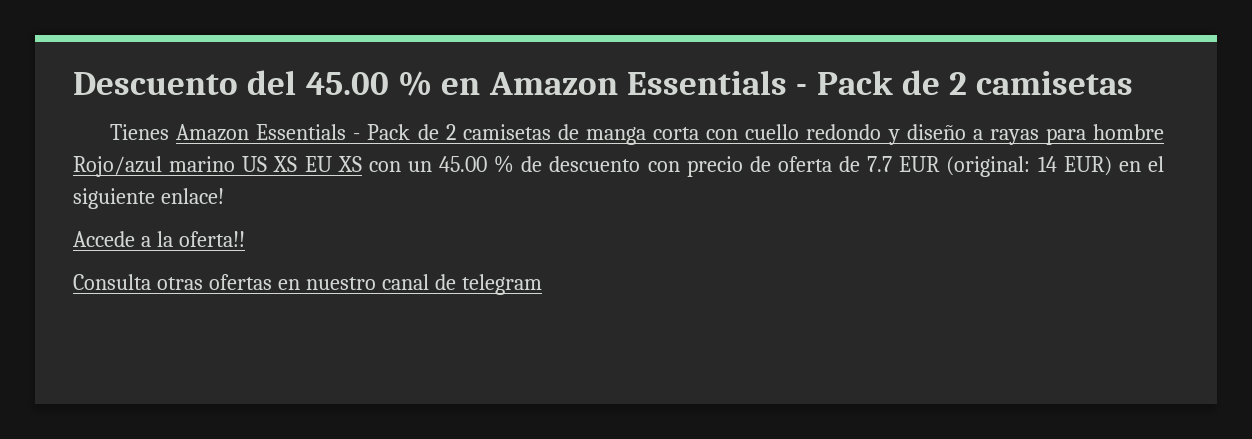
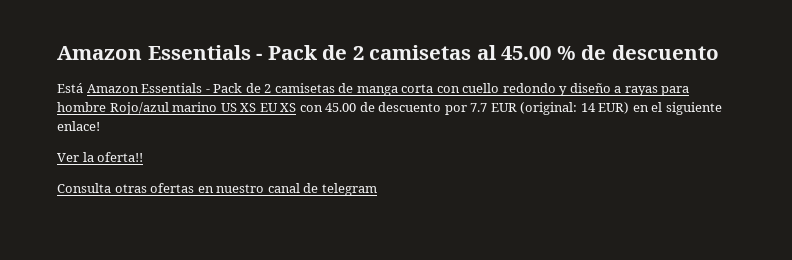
[73,70,1134,96] [110,124,170,140] Descuento del 45.00 % en Amazon Essentials - Pack de 2 camisetas // Tienes -> [57,45,719,60] [57,83,83,93] Amazon Essentials - Pack de 2 camisetas al 45.00 % de descuento // Está
[407,155,861,177] un 45.00 % de descuento con precio de oferta de -> [325,102,467,115] 45.00 de descuento por
[73,231,151,247] Accede a -> [57,153,79,162] Ver

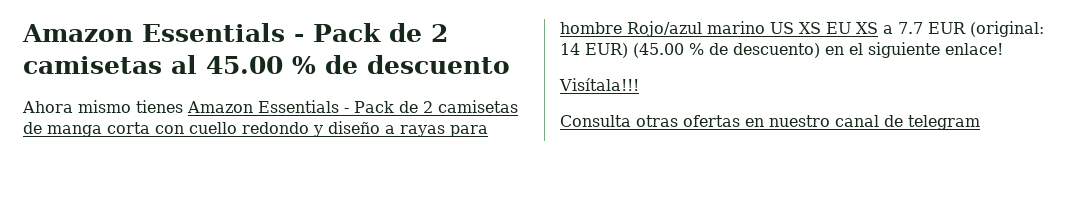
[57,83,83,93] Está -> [22,100,183,113] Ahora mismo tienes
[299,102,467,115] con 45.00 de descuento por -> [883,25,893,34] a
(630, 108) none -> [633,43,820,58] (45.00 % de descuento)
[57,152,144,162] Ver la oferta!! -> [559,78,639,91] Visítala!!!

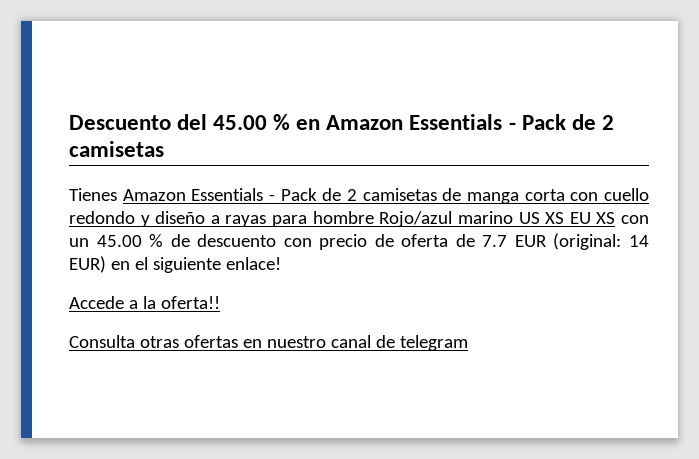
[22,23,448,42] [23,55,510,74] [22,100,183,113] Amazon Essentials - Pack de 2 camisetas al 45.00 % de descuento // Ahora mismo tienes -> [69,114,614,130] [69,141,164,157] [69,188,117,201] Descuento del 45.00 % en Amazon Essentials - Pack de 2 camisetas // Tienes
[883,25,893,34] a -> [621,215,650,224] [69,234,475,250] con un 45.00 % de descuento con precio de oferta de
[633,43,820,58] (45.00 % de descuento) -> (106, 264) none
[559,78,639,91] Visítala!!! -> [69,296,220,309] Accede a la oferta!!

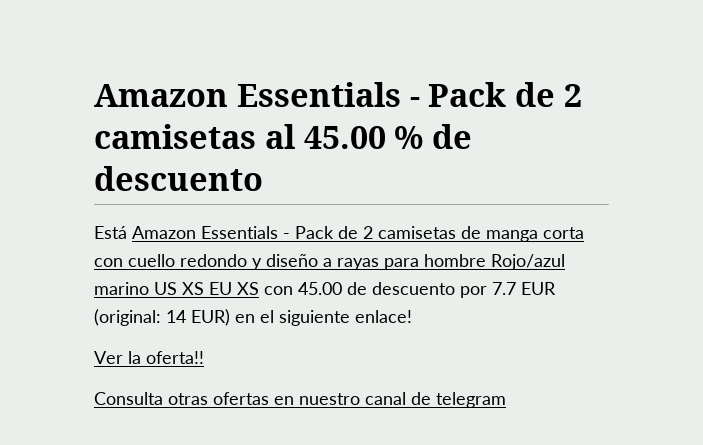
[69,114,614,130] [69,141,164,157] [69,188,117,201] Descuento del 45.00 % en Amazon Essentials - Pack de 2 camisetas // Tienes -> [94,82,582,107] [94,124,473,149] [94,166,263,191] [94,226,127,239] Amazon Essentials - Pack de 2 camisetas al 45.00 % de descuento // Está
[69,234,475,250] un 45.00 % de descuento con precio de oferta de -> [298,282,487,298] 45.00 de descuento por
[69,296,138,309] Accede a -> [94,351,123,364] Ver

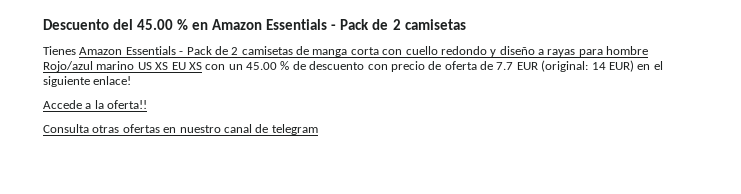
[94,82,582,107] [94,124,473,149] [94,166,263,191] [94,226,127,239] Amazon Essentials - Pack de 2 camisetas al 45.00 % de descuento // Está -> [43,19,466,30] [43,46,76,55] Descuento del 45.00 % en Amazon Essentials - Pack de 2 camisetas // Tienes
[298,282,487,298] 45.00 de descuento por -> [228,61,493,72] un 45.00 % de descuento con precio de oferta de
[94,351,123,364] Ver -> [43,100,92,109] Accede a

